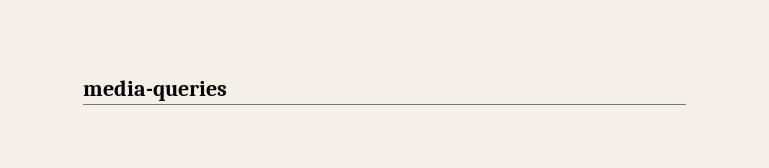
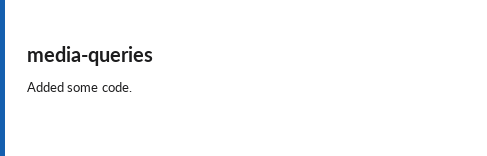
(227, 90) none -> [27,82,132,92] // Added some code.

